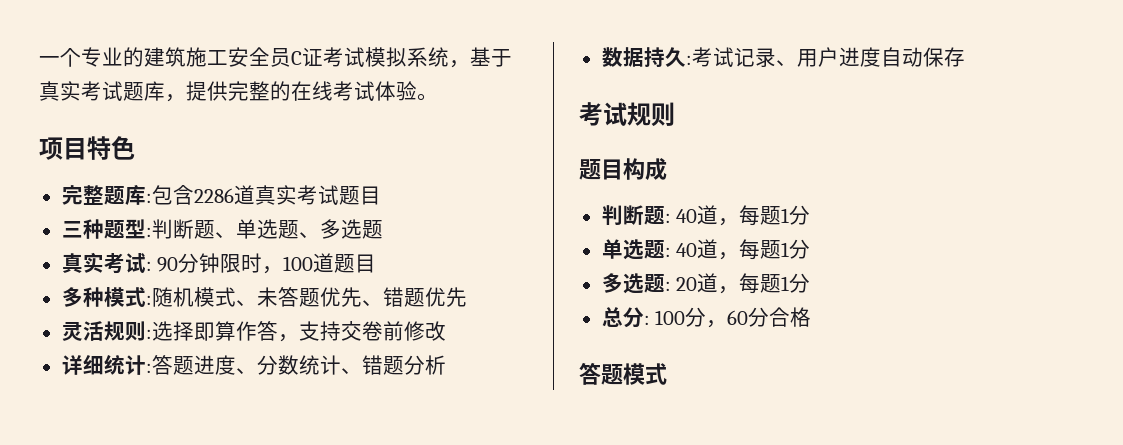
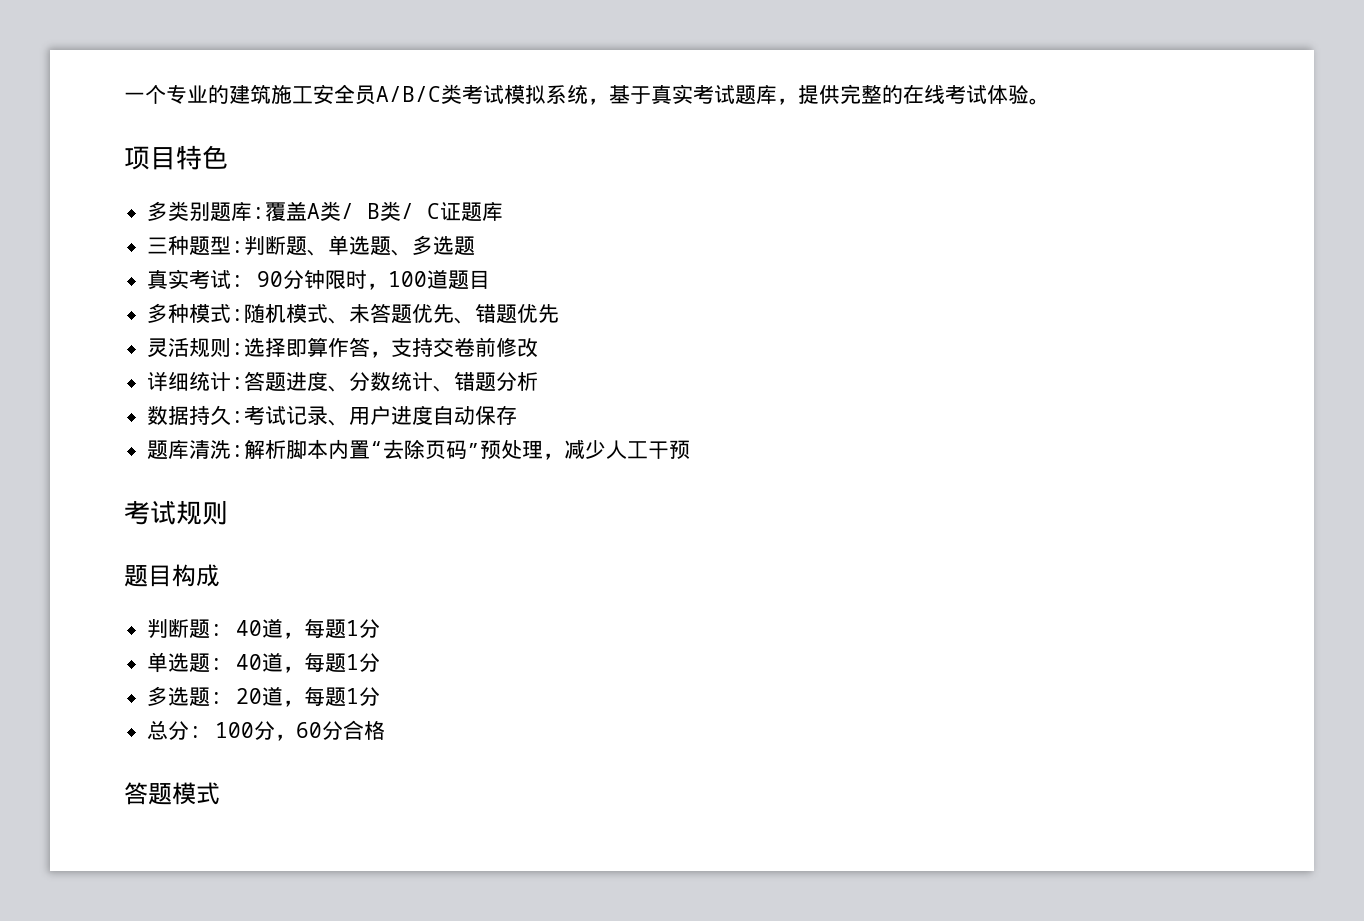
[291,47,323,67] C证 -> [376,84,462,104] A/B/C类
[61,185,104,205] 完整 -> [147,201,211,221] 多类别
[151,185,381,205] 包含2286道真实考试题目 -> [265,201,504,222] 覆盖A类/ B类/ C证题库
(965, 57) none -> [147,439,691,460] // 题库清洗:解析脚本内置“去除页码”预处理，减少人工干预

